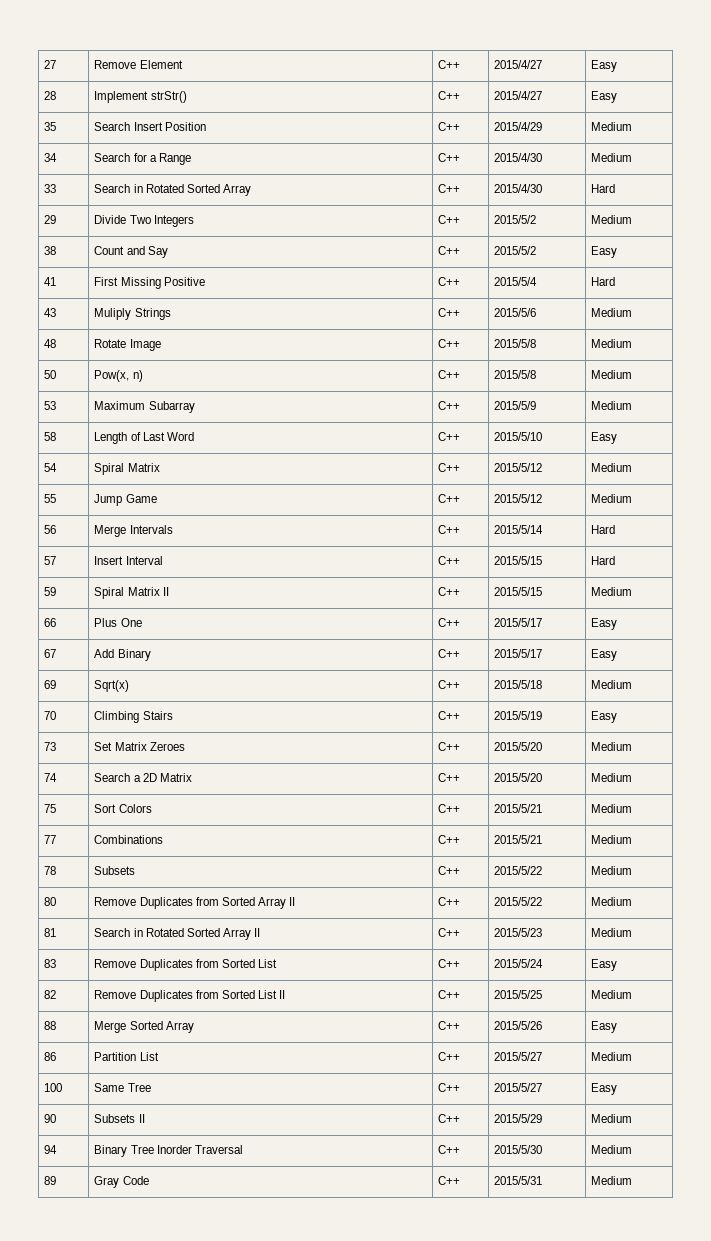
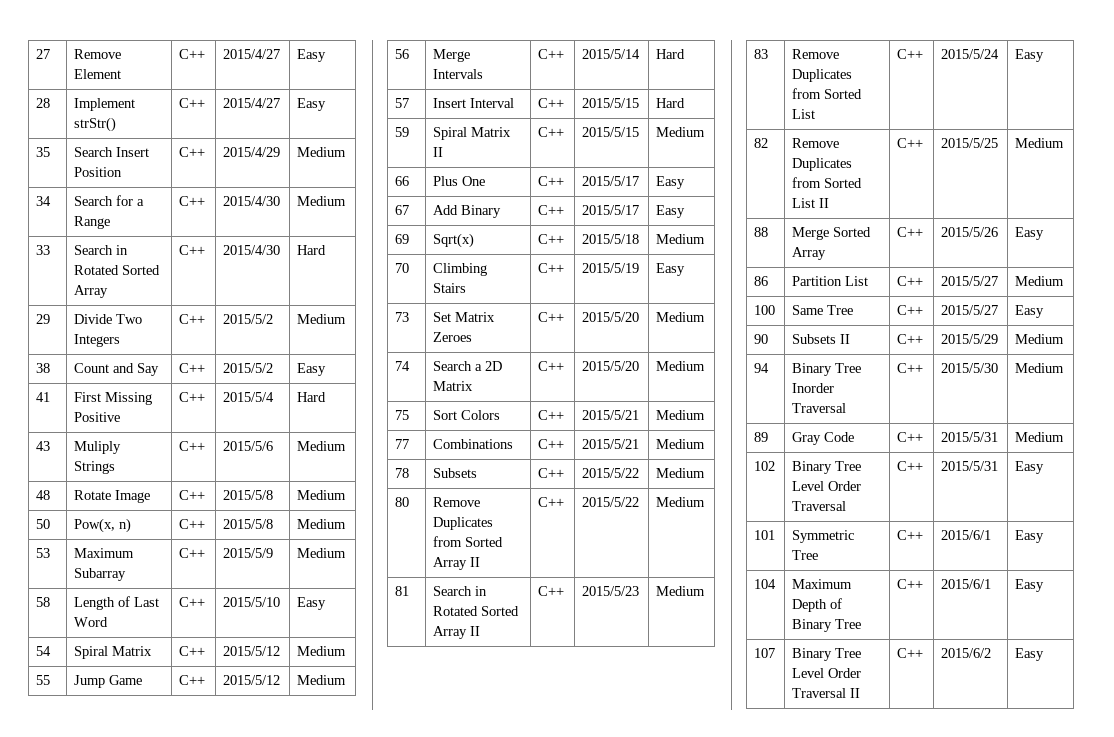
(633, 1180) none -> [754,461,776,471] [792,461,862,474] [792,481,862,491] [792,501,847,511] [897,461,924,471] [941,461,999,471] [1015,461,1045,474] [754,530,776,540] [792,530,855,543] [792,550,819,560] [897,530,924,540] [941,530,992,540] [1015,530,1045,543] [754,579,777,589] [792,579,853,589] [792,598,843,612] [792,619,862,632] [897,579,924,589] [941,579,992,589] [1015,579,1045,592] [754,648,776,658] [792,648,862,661] [792,668,862,678] [792,688,861,698] [897,648,924,658] [941,648,992,658] [1015,648,1045,661] // 102 | Binary Tree Level Order Traversal | C++ | 2015/5/31 | Easy // 101 | Symmetric Tree | C++ | 2015/6/1 | Easy // 104 | Maximum Depth of Binary Tree | C++ | 2015/6/1 | Easy // 107 | Binary Tree Level Order Traversal II | C++ | 2015/6/2 | Easy

